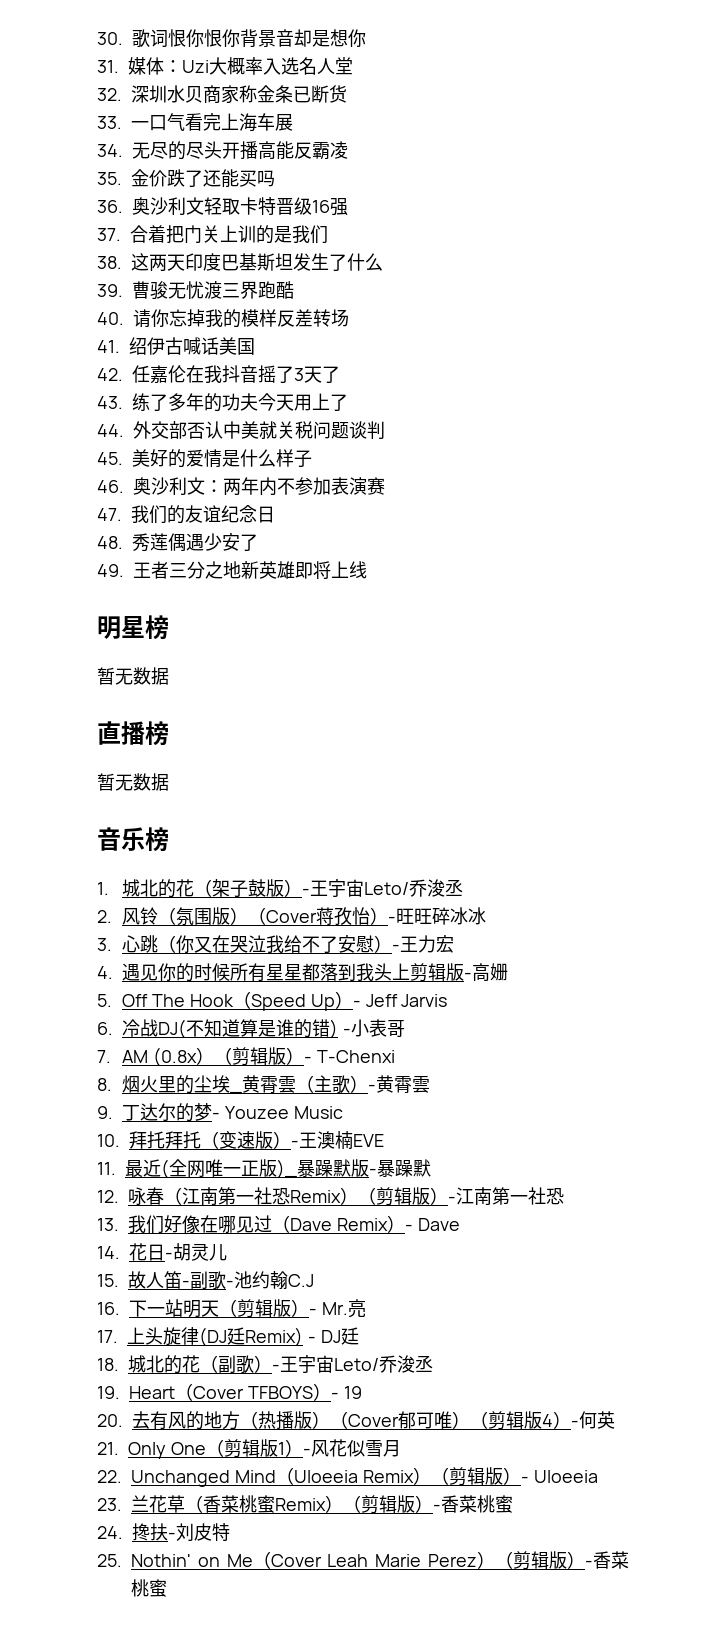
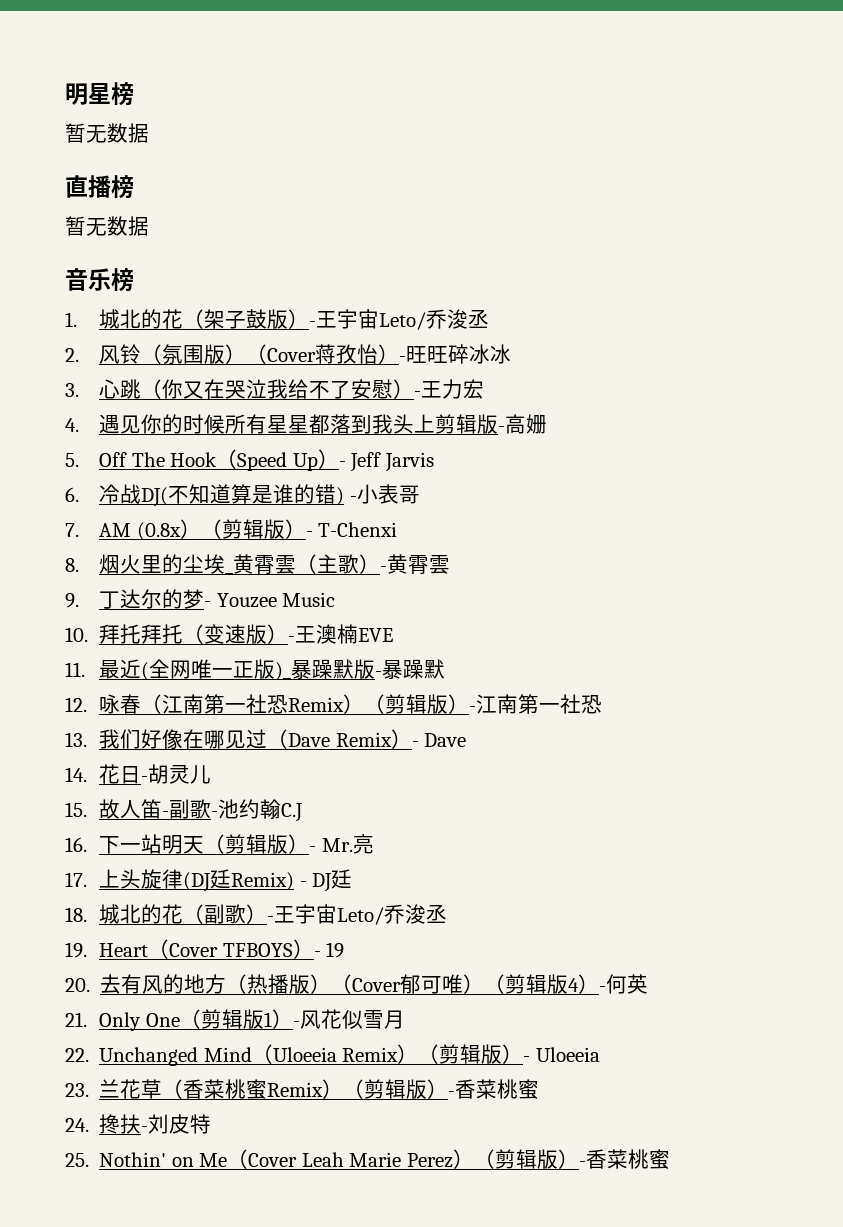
[97,29,366,48] [97,57,353,75] [97,85,347,104] [97,113,293,132] [97,141,348,160] [97,169,275,188] [97,197,348,216] [97,225,328,244] [97,253,383,271] [97,281,294,300] [97,309,349,328] [97,337,255,355] [97,365,340,383] [97,393,348,412] [97,421,385,439] [97,449,312,468] [97,477,385,496] [97,505,275,524] [97,533,258,552] [97,561,367,579] 30.歌词恨你恨你背景音却是想你 // 31.媒体：Uzi大概率入选名人堂 // 32.深圳水贝商家称金条已断货 // 33.一口气看完上海车展 // 34.无尽的尽头开播高能反霸凌 // 35.金价跌了还能买吗 // 36.奥沙利文轻取卡特晋级16强 // 37.合着把门关上训的是我们 // 38.这两天印度巴基斯坦发生了什么 // 39.曹骏无忧渡三界跑酷 // 40.请你忘掉我的模样反差转场 // 41.绍伊古喊话美国 // 42.任嘉伦在我抖音摇了3天了 // 43.练了多年的功夫今天用上了 // 44.外交部否认中美就关税问题谈判 // 45.美好的爱情是什么样子 // 46.奥沙利文：两年内不参加表演赛 // 47.我们的友谊纪念日 // 48.秀莲偶遇少安了 // 49.王者三分之地新英雄即将上线 // -> (65, 94) none

